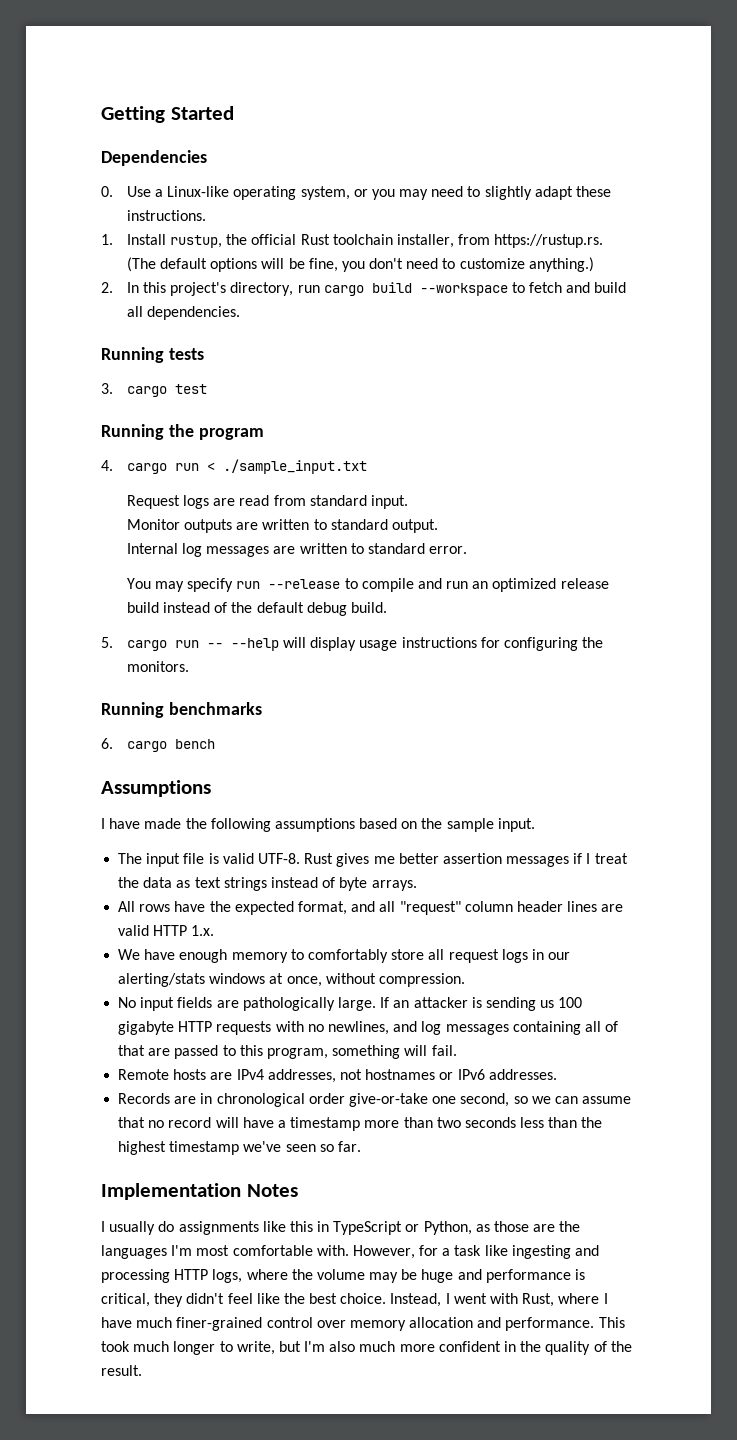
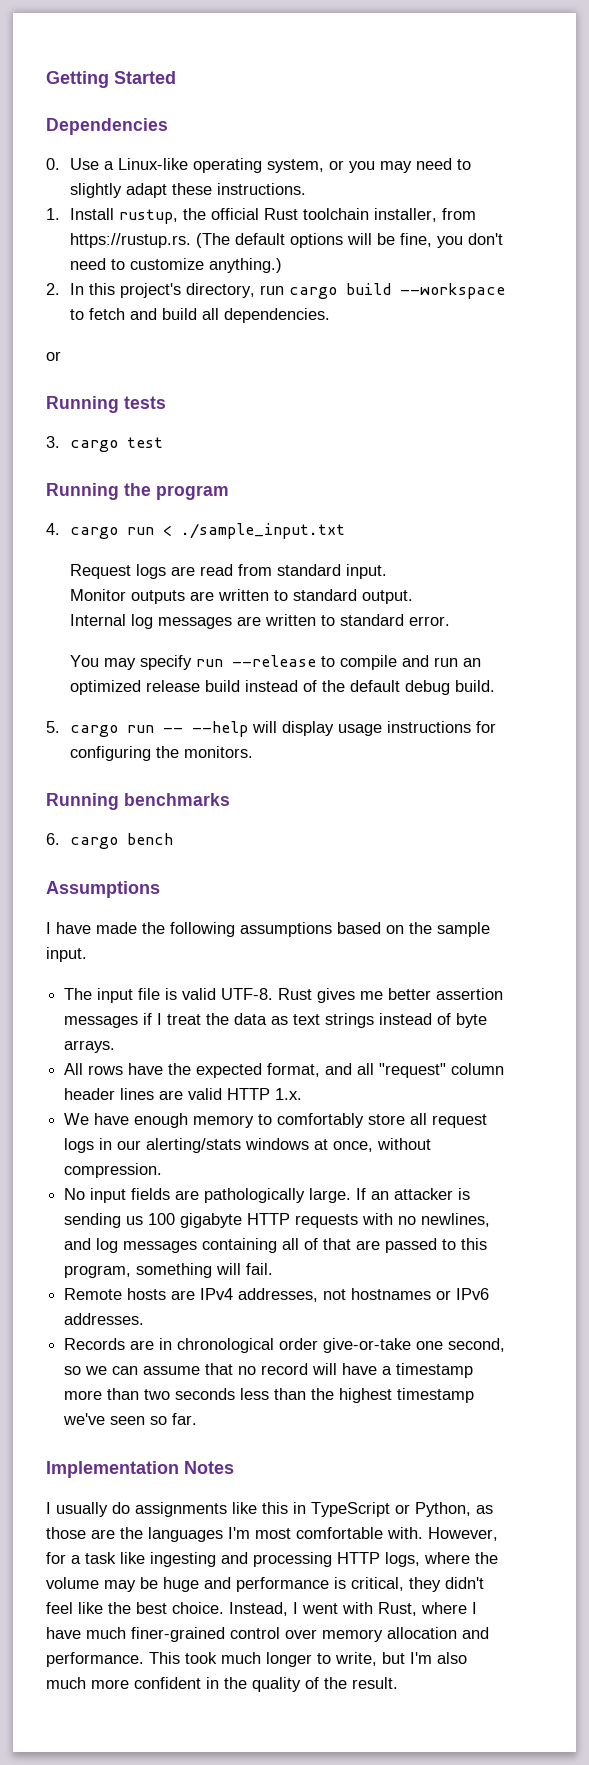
(240, 313) none -> [46,351,61,361] // or

